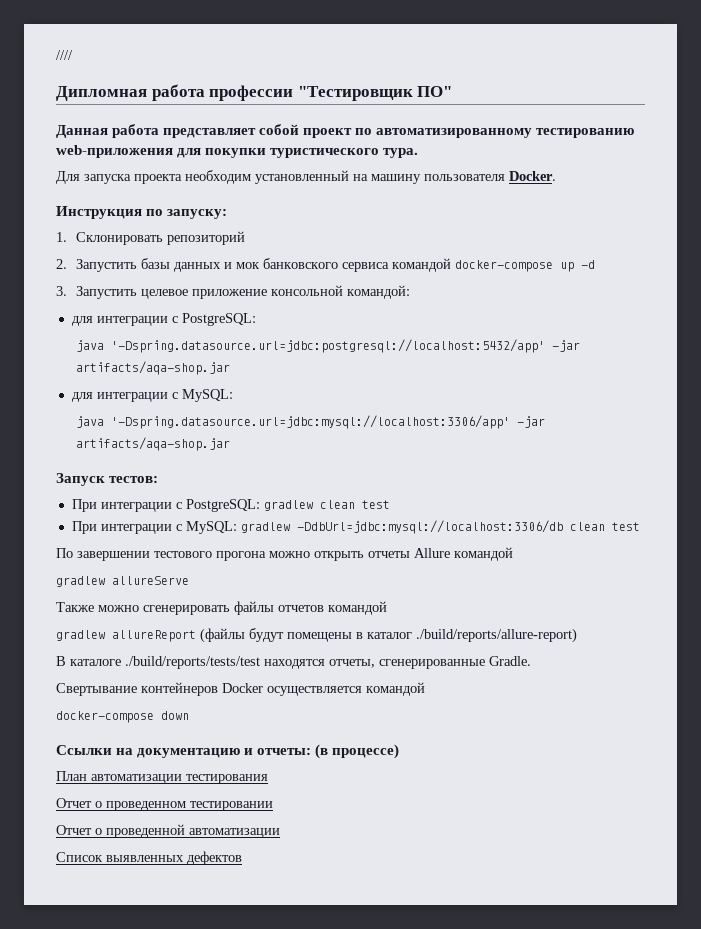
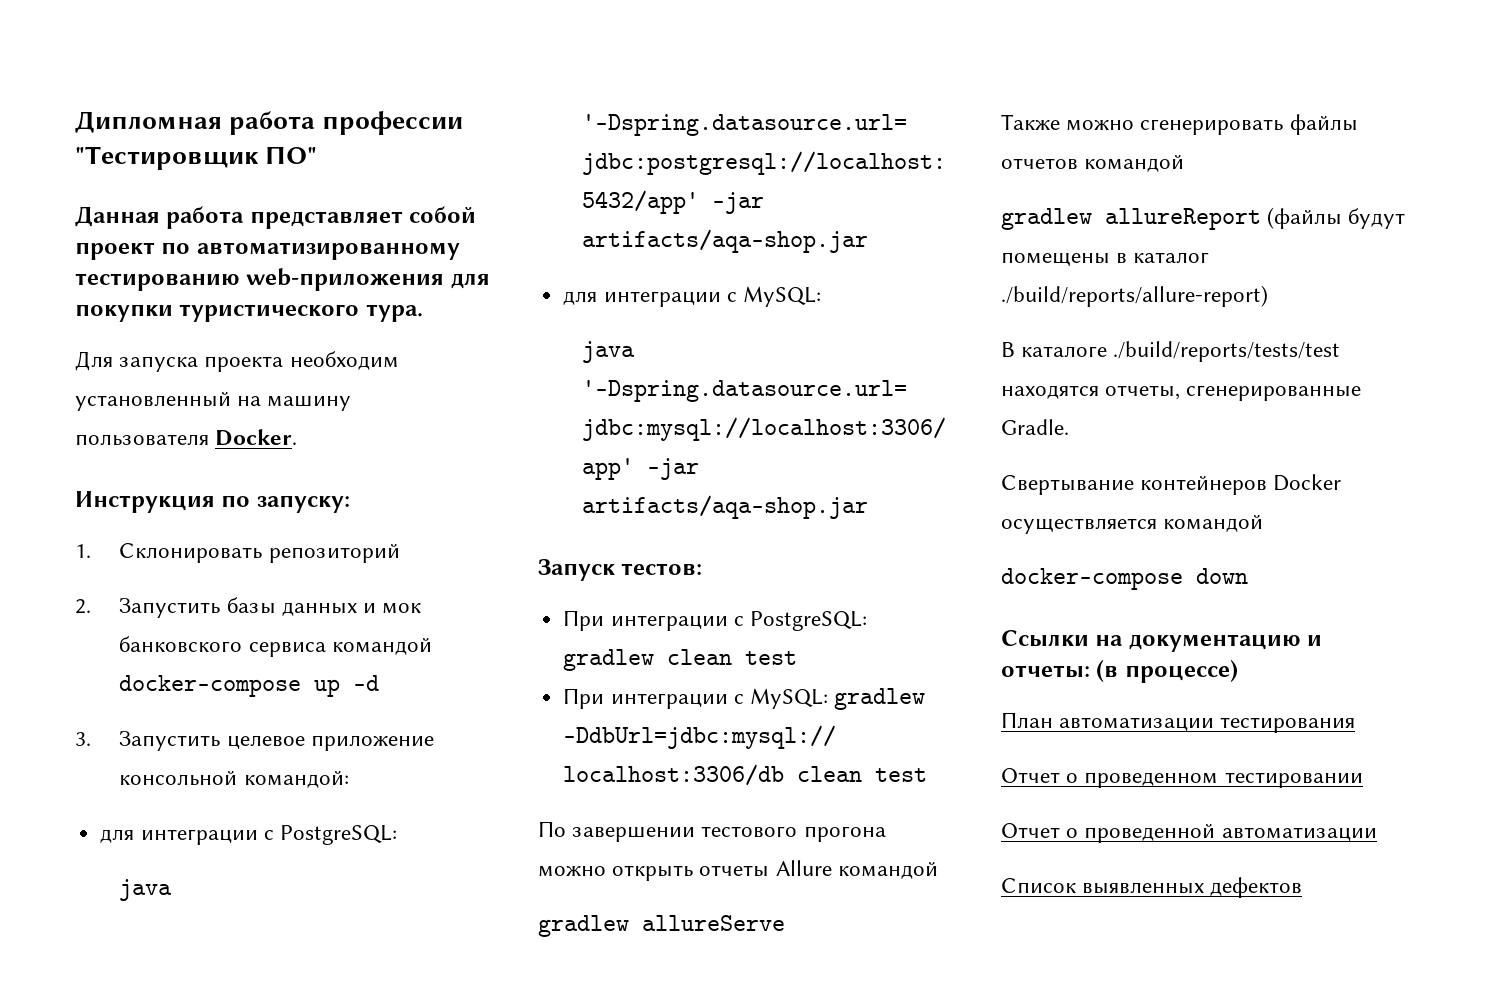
[56,50,73,60] //// // -> (75, 122) none

